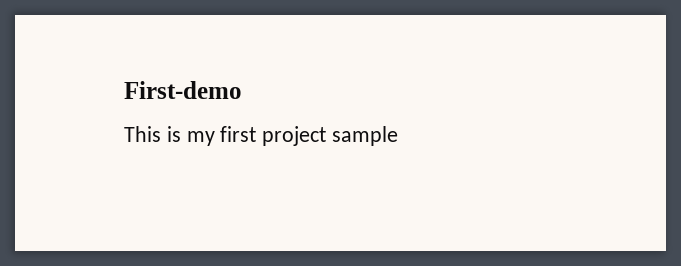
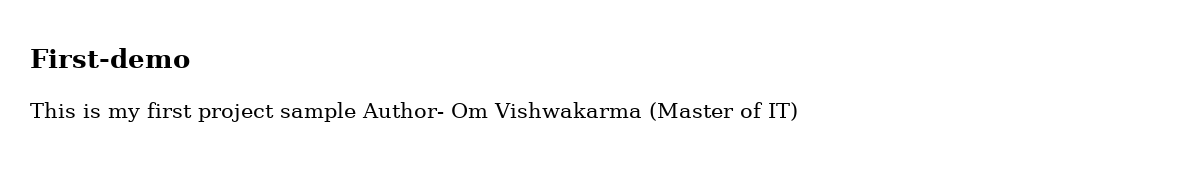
(399, 136) none -> [362,102,798,121] Author- Om Vishwakarma (Master of IT)

